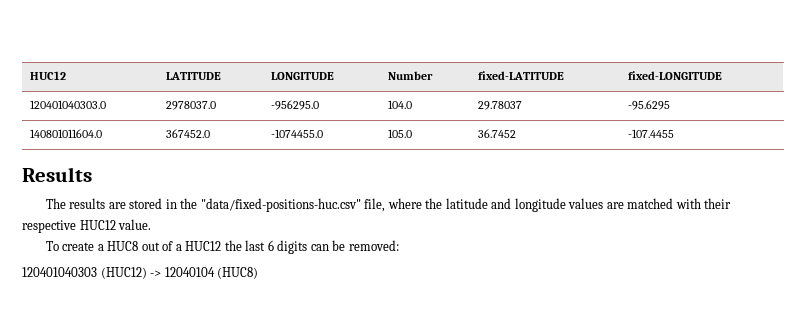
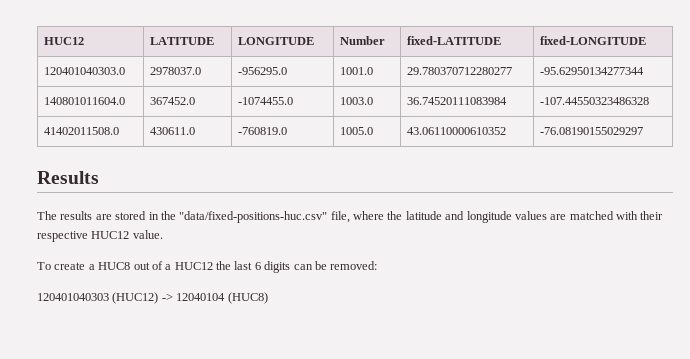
[388,100,413,109] [478,101,523,110] [628,100,671,110] 104.0 | 29.78037 | -95.6295 -> [339,67,373,75] [406,67,512,75] [539,67,644,75] 1001.0 | 29.780370712280277 | -95.62950134277344
[388,129,413,138] [478,129,517,138] [628,129,675,138] 105.0 | 36.7452 | -107.4455 -> [339,97,373,105] [406,97,507,105] [539,97,649,105] [43,127,119,135] [149,127,195,135] [237,127,287,135] [339,127,373,135] [406,127,506,135] [539,127,643,135] 1003.0 | 36.74520111083984 | -107.44550323486328 // 41402011508.0 | 430611.0 | -760819.0 | 1005.0 | 43.06110000610352 | -76.08190155029297

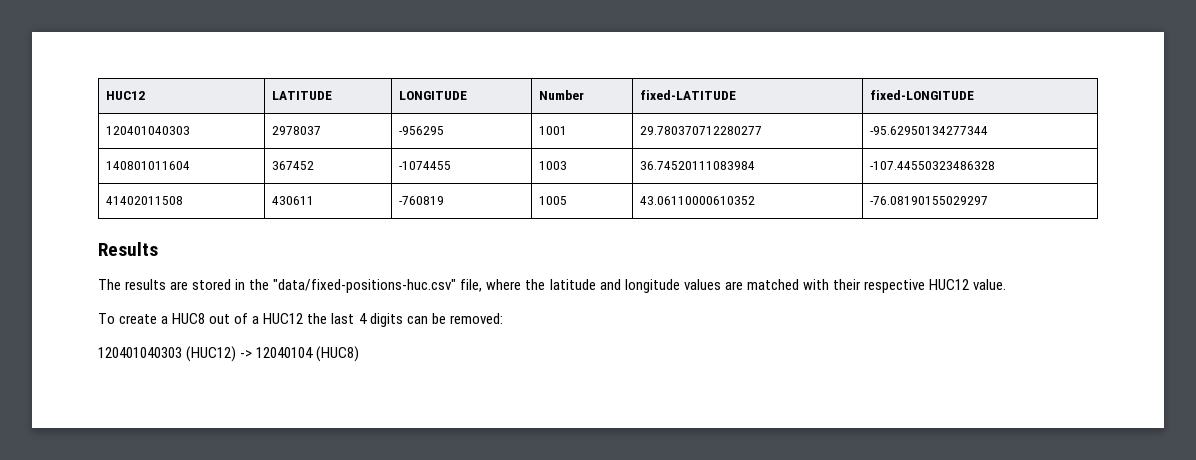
[43,67,125,75] [149,67,201,75] [237,67,287,75] [339,67,373,75] [406,67,512,75] [539,67,644,75] [43,97,125,105] [149,97,195,105] [237,97,293,105] [339,97,373,105] [406,97,507,105] [539,97,649,105] [43,127,119,135] [149,127,195,135] [237,127,287,135] [339,127,373,135] 120401040303.0 | 2978037.0 | -956295.0 | 1001.0 | 29.780370712280277 | -95.62950134277344 // 140801011604.0 | 367452.0 | -1074455.0 | 1003.0 | 36.74520111083984 | -107.44550323486328 // 41402011508.0 | 430611.0 | -760819.0 | 1005.0 -> [105,126,190,135] [271,126,321,135] [398,126,444,135] [538,126,567,135] [639,126,762,135] [869,126,988,135] [105,161,190,170] [271,161,314,170] [398,161,451,170] [538,161,567,170] [639,161,755,170] [869,161,995,170] [105,196,183,205] [271,196,314,205] [398,196,444,205] [538,196,567,205] 120401040303 | 2978037 | -956295 | 1001 | 29.780370712280277 | -95.62950134277344 // 140801011604 | 367452 | -1074455 | 1003 | 36.74520111083984 | -107.44550323486328 // 41402011508 | 430611 | -760819 | 1005
[254,262,261,270] 6 -> [358,313,367,324] 4

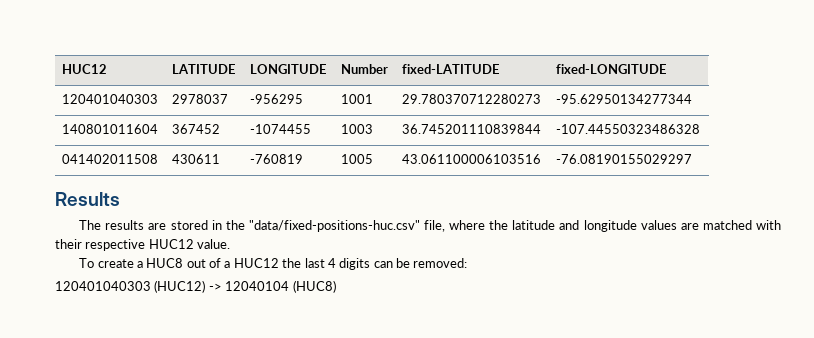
[639,126,762,135] 29.780370712280277 -> [401,94,541,104] 29.780370712280273
[639,161,755,170] 36.74520111083984 -> [401,124,541,134] 36.745201110839844
[105,196,183,205] 41402011508 -> [61,154,158,164] 041402011508
[639,196,755,205] 43.06110000610352 -> [401,154,541,164] 43.061100006103516

